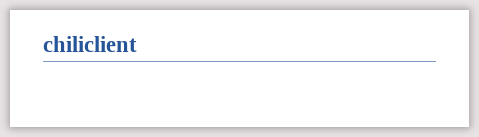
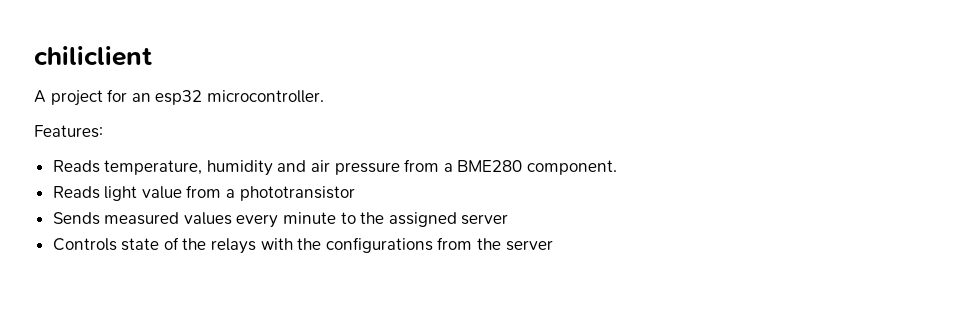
(137, 44) none -> [34,89,324,106] [34,125,103,138] [52,159,618,176] [52,185,355,201] [52,212,509,228] [52,237,553,254] // A project for an esp32 microcontroller. // Features: // Reads temperature, humidity and air pressure from a BME280 component. // Reads light value from a phototransistor // Sends measured values every minute to the assigned server // Controls state of the relays with the configurations from the server

